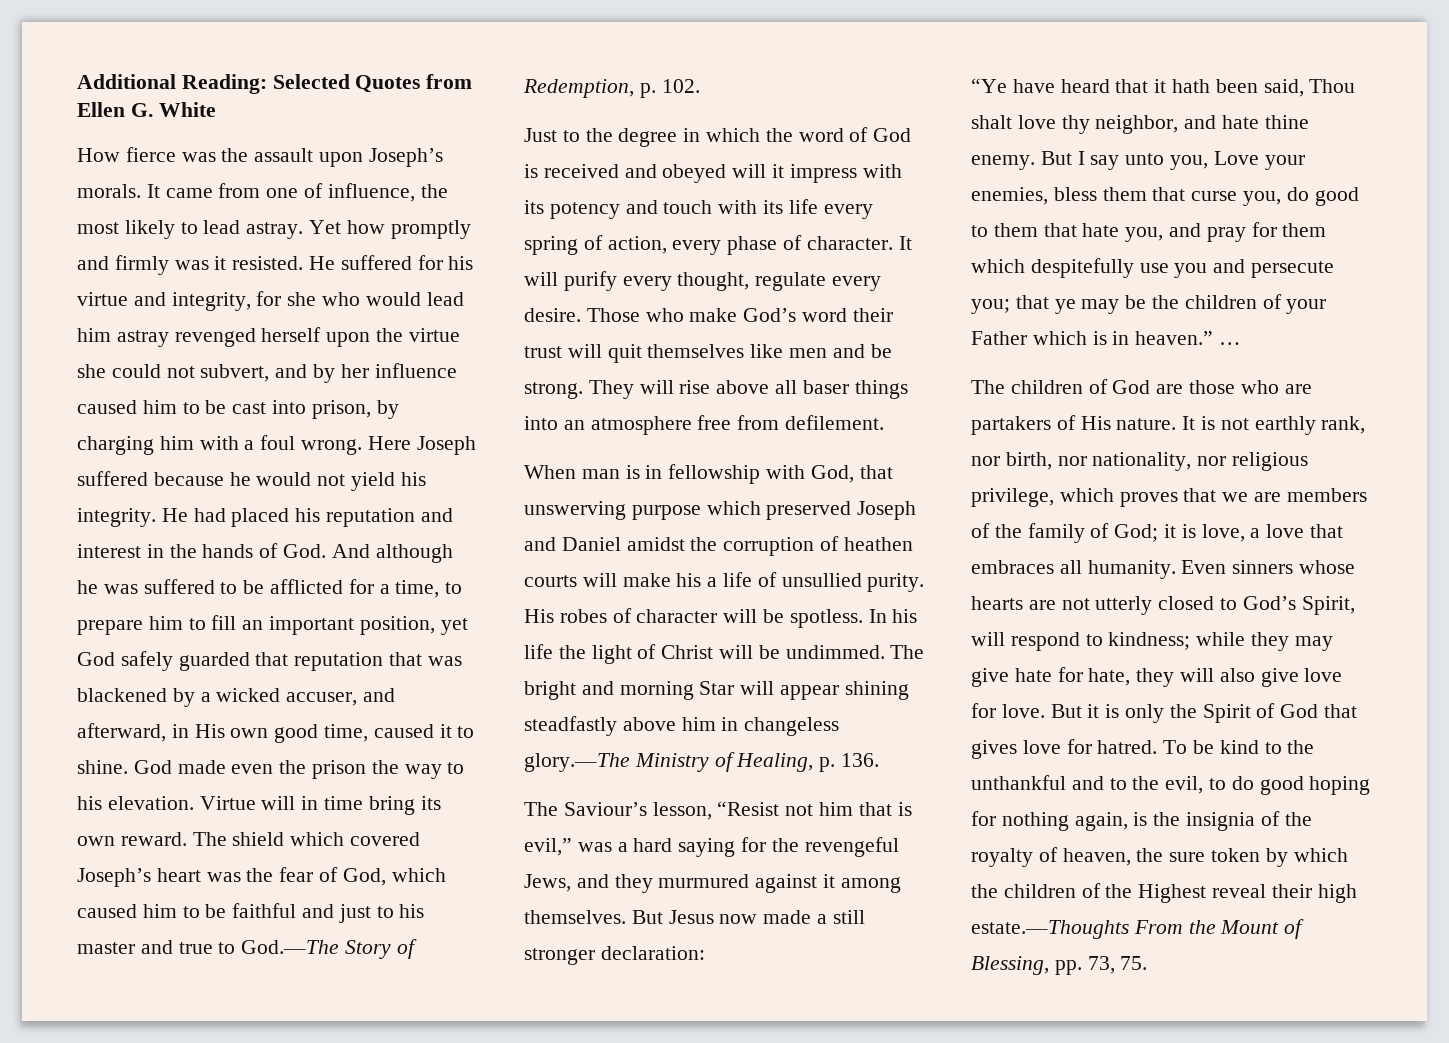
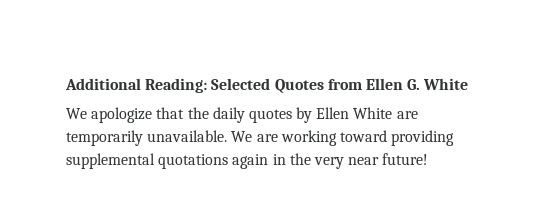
[77,147,443,167] [77,183,448,202] [77,220,471,239] [77,255,474,275] [77,291,464,311] [77,327,460,347] [77,363,457,383] [77,400,399,419] [77,435,476,455] [77,471,426,491] [77,508,453,527] [77,543,453,563] [77,579,463,598] [77,615,468,635] [77,651,462,671] [77,688,396,707] [77,723,475,743] [77,760,465,779] [77,796,441,815] [77,832,421,846] [77,867,446,887] [77,903,425,923] [77,939,417,959] [523,79,700,98] [524,127,912,147] [524,164,902,183] [524,199,873,219] [524,235,912,255] [524,271,882,291] [524,308,893,322] [524,344,892,363] [524,380,908,399] [524,415,885,435] [524,464,893,484] [524,501,917,520] [524,536,913,556] [524,572,925,592] [524,608,918,628] [524,644,925,664] [524,681,909,700] [524,716,840,736] [524,752,880,772] [524,801,912,820] [524,837,899,857] [524,874,901,893] [524,910,865,924] [524,946,705,965] [971,78,1356,97] [971,115,1309,134] [971,151,1305,170] [971,187,1359,206] [971,222,1327,242] [971,258,1335,278] [971,294,1327,314] [971,331,1242,345] [971,379,1312,394] [971,415,1366,435] [971,452,1309,471] [971,488,1367,507] [971,523,1344,543] [971,560,1356,579] [971,596,1355,615] [971,632,1333,651] [971,667,1343,687] [971,703,1358,723] [971,739,1315,759] [971,775,1371,795] [971,811,1312,831] [971,847,1348,867] [971,883,1357,903] [971,919,1305,939] [971,956,1148,975] How fierce was the assault upon Joseph’s morals. It came from one of influence, the most likely to lead astray. Yet how promptly and firmly was it resisted. He suffered for his virtue and integrity, for she who would lead him astray revenged herself upon the virtue she could not subvert, and by her influence caused him to be cast into prison, by charging him with a foul wrong. Here Joseph suffered because he would not yield his integrity. He had placed his reputation and interest in the hands of God. And although he was suffered to be afflicted for a time, to prepare him to fill an important position, yet God safely guarded that reputation that was blackened by a wicked accuser, and afterward, in His own good time, caused it to shine. God made even the prison the way to his elevation. Virtue will in time bring its own reward. The shield which covered Joseph’s heart was the fear of God, which caused him to be faithful and just to his master and true to God.—The Story of Redemption, p. 102. // Just to the degree in which the word of God is received and obeyed will it impress with its potency and touch with its life every spring of action, every phase of character. It will purify every thought, regulate every desire. Those who make God’s word their trust will quit themselves like men and be strong. They will rise above all baser things into an atmosphere free from defilement. // When man is in fellowship with God, that unswerving purpose which preserved Joseph and Daniel amidst the corruption of heathen courts will make his a life of unsullied purity. His robes of character will be spotless. In his life the light of Christ will be undimmed. The bright and morning Star will appear shining steadfastly above him in changeless glory.—The Ministry of Healing, p. 136. // The Saviour’s lesson, “Resist not him that is evil,” was a hard saying for the revengeful Jews, and they murmured against it among themselves. But Jesus now made a still stronger declaration: // “Ye have heard that it hath been said, Thou shalt love thy neighbor, and hate thine enemy. But I say unto you, Love your enemies, bless them that curse you, do good to them that hate you, and pray for them which despitefully use you and persecute you; that ye may be the children of your Father which is in heaven.” … // The children of God are those who are partakers of His nature. It is not earthly rank, nor birth, nor nationality, nor religious privilege, which proves that we are members of the family of God; it is love, a love that embraces all humanity. Even sinners whose hearts are not utterly closed to God’s Spirit, will respond to kindness; while they may give hate for hate, they will also give love for love. But it is only the Spirit of God that gives love for hatred. To be kind to the unthankful and to the evil, to do good hoping for nothing again, is the insignia of the royalty of heaven, the sure token by which the children of the Highest reveal their high estate.—Thoughts From the Mount of Blessing, pp. 73, 75. -> [66,107,418,123] [66,130,455,146] [66,153,429,169] We apologize that the daily quotes by Ellen White are temporarily unavailable. We are working toward providing supplemental quotations again in the very near future!

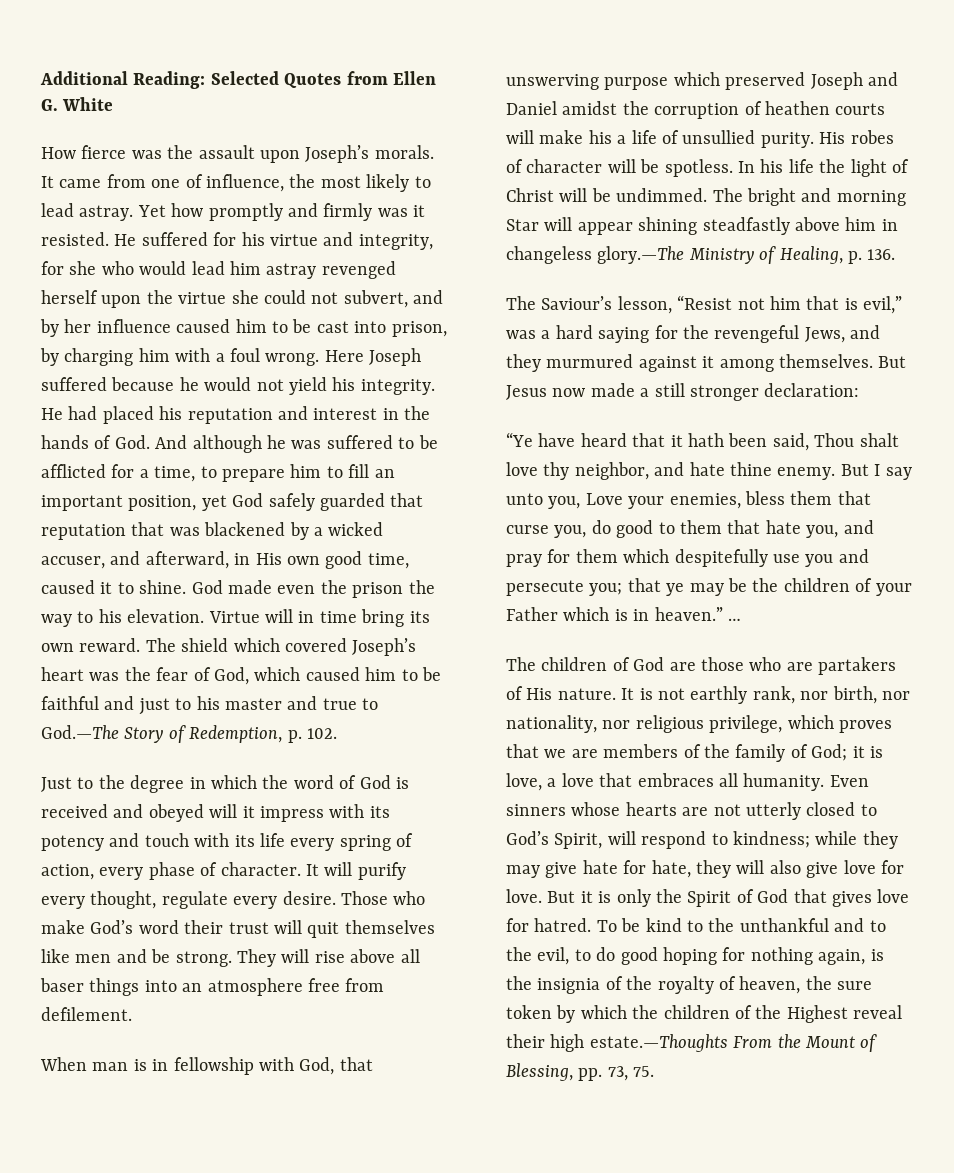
[66,107,418,123] [66,130,455,146] [66,153,429,169] We apologize that the daily quotes by Ellen White are temporarily unavailable. We are working toward providing supplemental quotations again in the very near future! -> [41,145,434,163] [41,174,431,192] [41,203,426,221] [41,232,433,250] [41,261,396,279] [41,290,444,308] [40,319,447,337] [40,348,422,366] [41,377,435,395] [41,406,431,424] [41,435,438,453] [41,464,395,482] [41,493,424,511] [41,522,384,540] [41,551,409,569] [41,580,435,598] [41,609,430,627] [41,638,417,656] [41,667,441,685] [41,696,379,715] [41,725,337,743] [41,775,409,793] [41,804,390,822] [41,833,414,851] [41,862,406,880] [41,891,426,909] [41,920,435,938] [41,949,420,967] [40,978,385,996] [41,1007,132,1021] [40,1057,373,1075] [506,72,898,90] [506,101,886,119] [506,130,894,148] [506,159,909,177] [506,188,906,206] [506,217,898,235] [506,246,896,264] [506,295,903,314] [506,325,881,343] [506,354,907,372] [506,383,860,401] [506,432,899,451] [506,462,912,480] [506,491,871,509] [506,520,874,538] [506,549,869,567] [506,578,912,596] [506,607,741,621] [506,657,897,675] [506,686,910,704] [506,715,892,733] [506,744,883,762] [506,773,869,791] [506,802,877,820] [506,831,898,849] [506,860,904,878] [506,889,910,907] [506,918,886,932] [506,947,884,965] [506,976,873,994] [506,1005,903,1023] [506,1034,878,1052] [506,1063,655,1081] How fierce was the assault upon Joseph’s morals. It came from one of influence, the most likely to lead astray. Yet how promptly and firmly was it resisted. He suffered for his virtue and integrity, for she who would lead him astray revenged herself upon the virtue she could not subvert, and by her influence caused him to be cast into prison, by charging him with a foul wrong. Here Joseph suffered because he would not yield his integrity. He had placed his reputation and interest in the hands of God. And although he was suffered to be afflicted for a time, to prepare him to fill an important position, yet God safely guarded that reputation that was blackened by a wicked accuser, and afterward, in His own good time, caused it to shine. God made even the prison the way to his elevation. Virtue will in time bring its own reward. The shield which covered Joseph’s heart was the fear of God, which caused him to be faithful and just to his master and true to God.—The Story of Redemption, p. 102. // Just to the degree in which the word of God is received and obeyed will it impress with its potency and touch with its life every spring of action, every phase of character. It will purify every thought, regulate every desire. Those who make God’s word their trust will quit themselves like men and be strong. They will rise above all baser things into an atmosphere free from defilement. // When man is in fellowship with God, that unswerving purpose which preserved Joseph and Daniel amidst the corruption of heathen courts will make his a life of unsullied purity. His robes of character will be spotless. In his life the light of Christ will be undimmed. The bright and morning Star will appear shining steadfastly above him in changeless glory.—The Ministry of Healing, p. 136. // The Saviour’s lesson, “Resist not him that is evil,” was a hard saying for the revengeful Jews, and they murmured against it among themselves. But Jesus now made a still stronger declaration: // “Ye have heard that it hath been said, Thou shalt love thy neighbor, and hate thine enemy. But I say unto you, Love your enemies, bless them that curse you, do good to them that hate you, and pray for them which despitefully use you and persecute you; that ye may be the children of your Father which is in heaven.” … // The children of God are those who are partakers of His nature. It is not earthly rank, nor birth, nor nationality, nor religious privilege, which proves that we are members of the family of God; it is love, a love that embraces all humanity. Even sinners whose hearts are not utterly closed to God’s Spirit, will respond to kindness; while they may give hate for hate, they will also give love for love. But it is only the Spirit of God that gives love for hatred. To be kind to the unthankful and to the evil, to do good hoping for nothing again, is the insignia of the royalty of heaven, the sure token by which the children of the Highest reveal their high estate.—Thoughts From the Mount of Blessing, pp. 73, 75.

